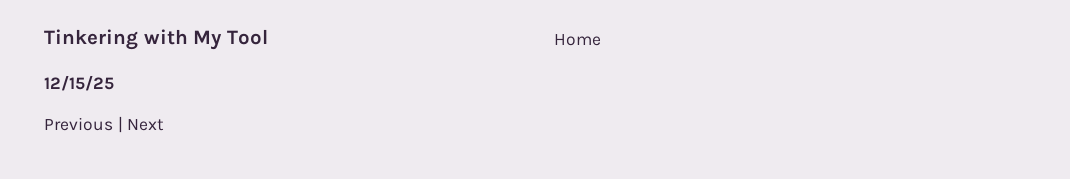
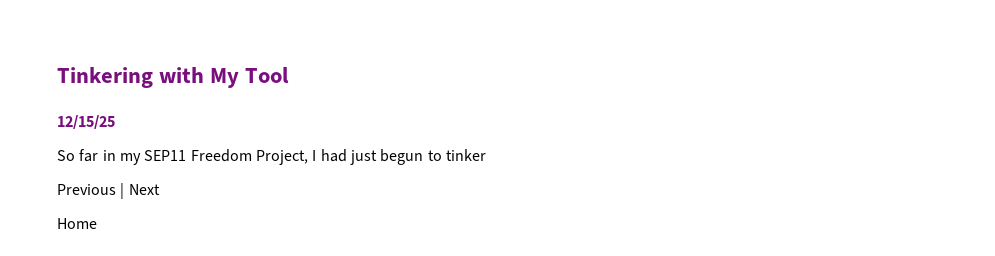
(114, 83) none -> [57,149,486,165] // So far in my SEP11 Freedom Project, I had just begun to tinker

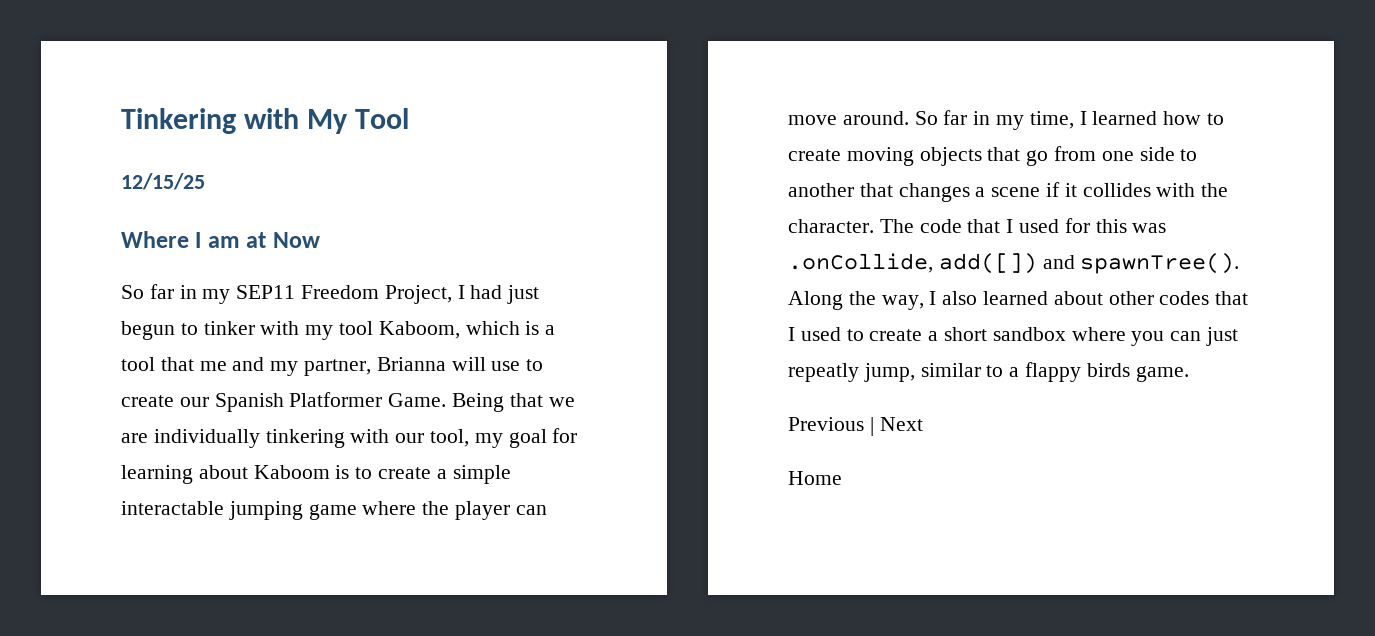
(115, 122) none -> [121,231,320,248] // Where I am at Now
(486, 155) none -> [260,321,556,340] [121,357,544,376] [121,392,575,412] [121,428,578,448] [121,465,511,484] [121,501,547,520] [788,110,1225,130] [788,146,1198,166] [788,182,1229,202] [788,218,1167,233] [788,253,1240,274] [788,291,1249,310] [788,327,1239,346] [788,362,1189,382] with my tool Kaboom, which is a tool that me and my partner, Brianna will use to create our Spanish Platformer Game. Being that we are individually tinkering with our tool, my goal for learning about Kaboom is to create a simple interactable jumping game where the player can move around. So far in my time, I learned how to create moving objects that go from one side to another that changes a scene if it collides with the character. The code that I used for this was .onCollide, add([]) and spawnTree(). Along the way, I also learned about other codes that I used to create a short sandbox where you can just repeatly jump, similar to a flappy birds game.

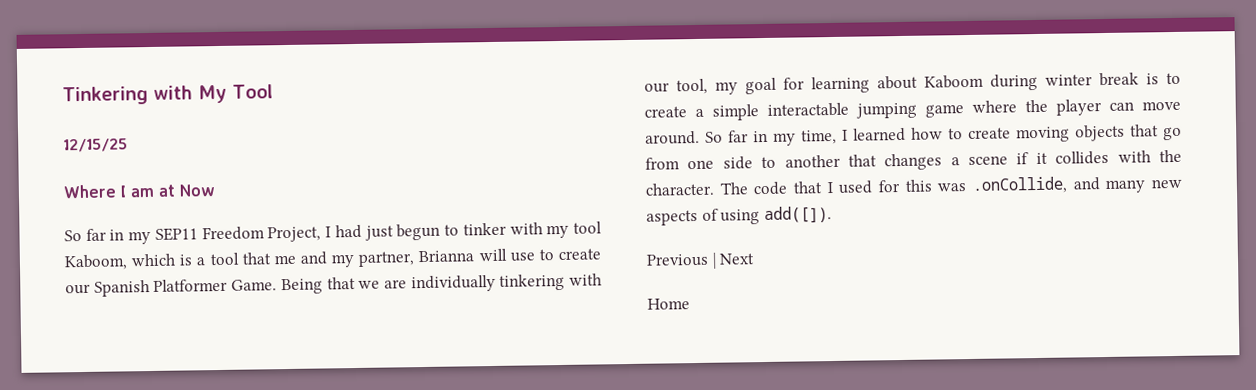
(330, 472) none -> [990,72,1139,91] during winter break
[938,253,1240,274] [788,291,1249,310] [788,327,1239,346] [788,362,1189,382] add([]) and spawnTree(). Along the way, I also learned about other codes that I used to create a short sandbox where you can just repeatly jump, similar to a flappy birds game. -> [1072,177,1182,193] [646,206,832,226] and many new aspects of using add([]).

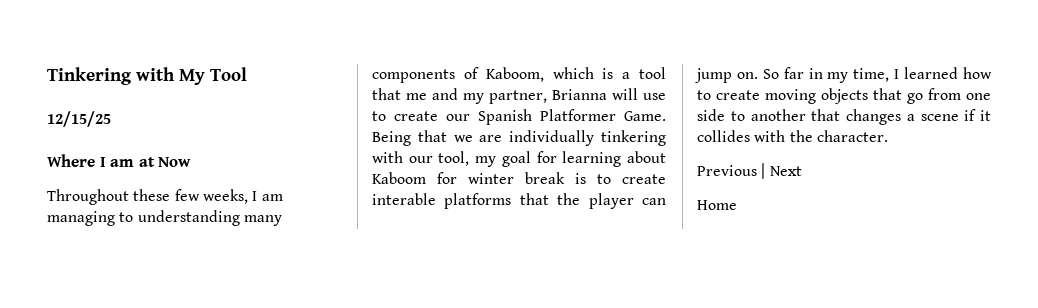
[64,221,603,245] So far in my SEP11 Freedom Project, I had just begun to tinker with my tool -> [47,189,283,205] [47,210,282,226] [372,67,479,83] Throughout these few weeks, I am managing to understanding many components of
[990,73,1038,91] during -> [437,172,457,184] for
[695,100,1017,121] a simple interactable jumping game where -> [372,193,549,209] interable platforms that
[1142,100,1181,111] [645,130,700,145] move around. -> [695,68,758,83] jump on.
[719,176,1182,196] [646,206,832,226] The code that I used for this was .onCollide, and many new aspects of using add([]). -> (888, 136) none

